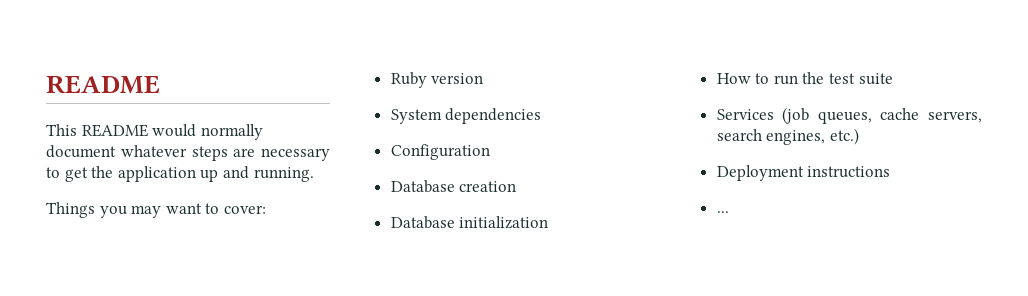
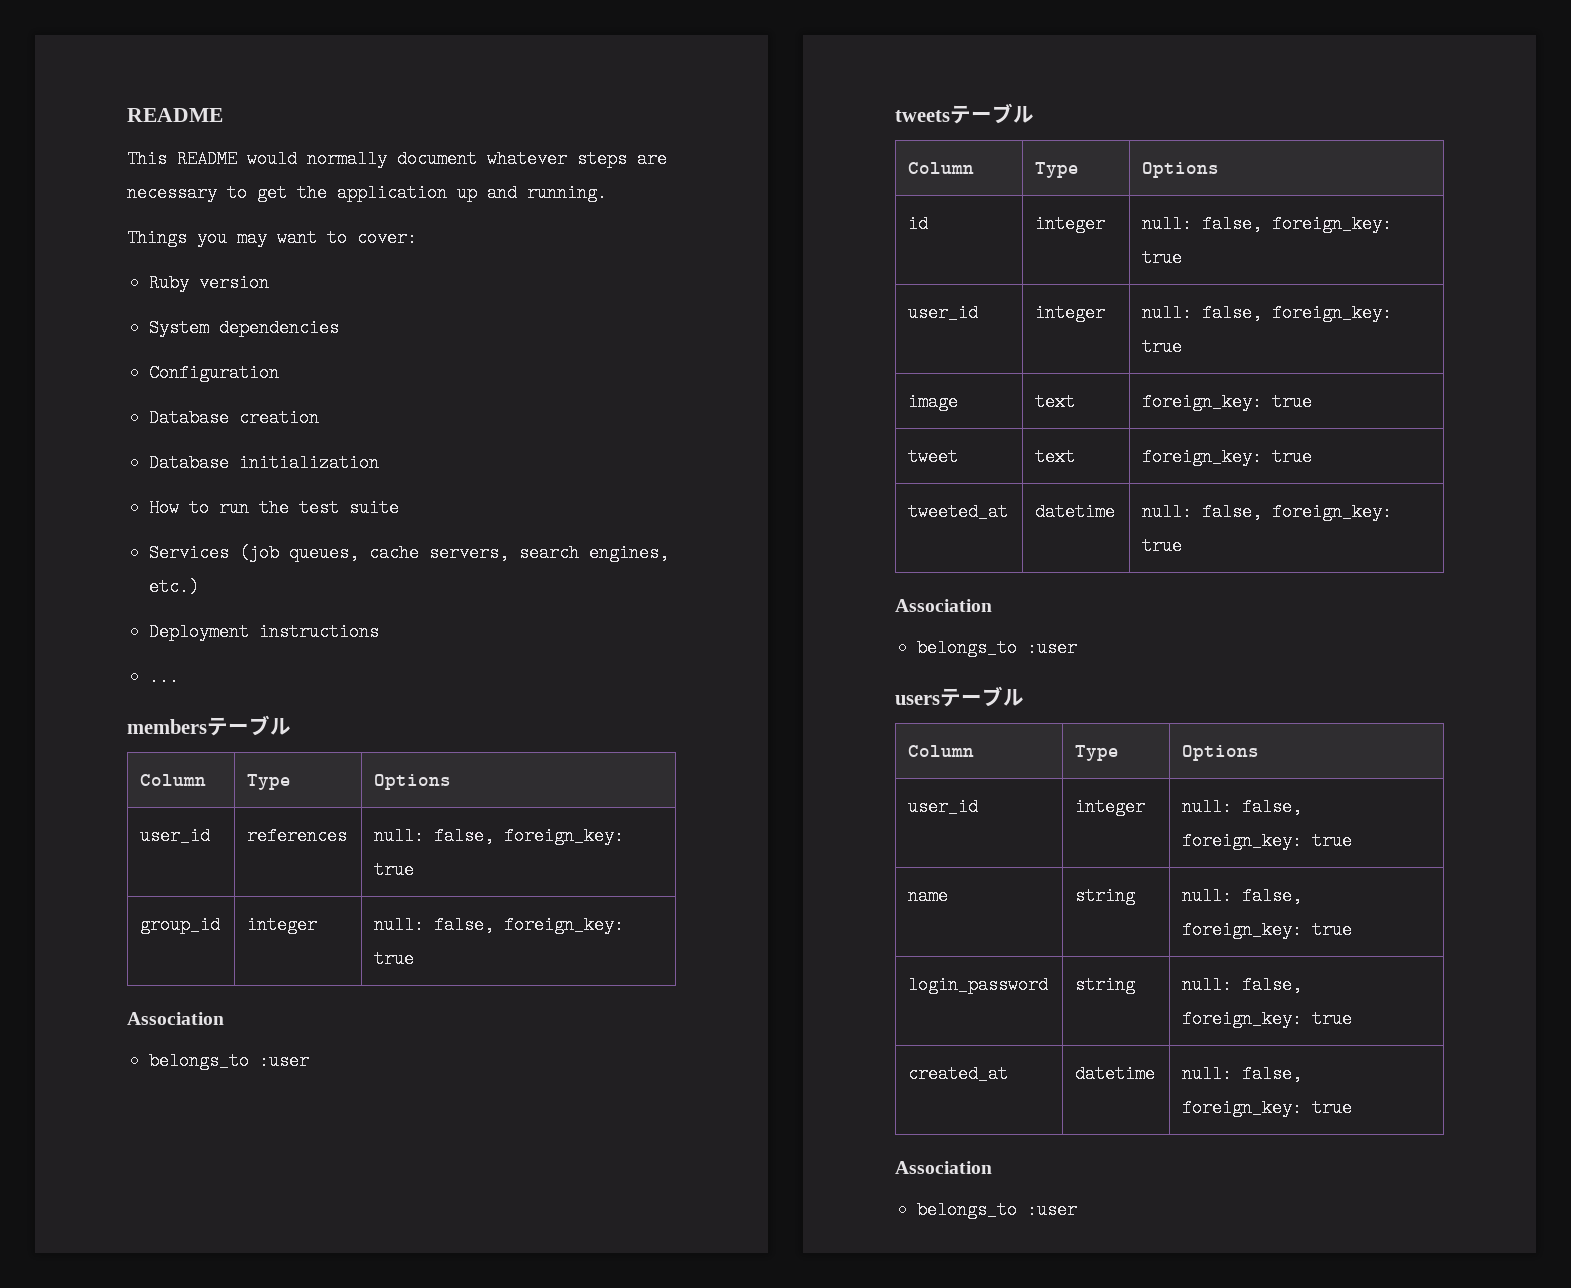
(729, 212) none -> [127,715,291,736] [140,774,207,786] [247,774,292,790] [374,774,452,790] [140,827,211,845] [247,827,348,845] [374,827,625,845] [374,861,415,879] [140,916,221,934] [247,916,318,934] [374,916,625,934] [374,950,415,968] [127,1012,224,1025] [149,1052,309,1070] [895,103,1034,124] [908,162,975,174] [1035,162,1080,178] [1142,162,1220,178] [908,215,929,233] [1035,215,1106,233] [1142,215,1393,233] [1142,249,1183,267] [908,304,979,322] [1035,304,1106,322] [1142,304,1393,322] [1142,338,1183,356] [908,393,959,411] [1035,393,1076,411] [1142,393,1313,411] [908,448,959,466] [1035,448,1076,466] [1142,448,1313,466] [908,503,1009,521] [1035,503,1116,521] [1142,503,1393,521] [1142,537,1183,555] [895,599,992,612] [917,639,1077,657] [895,686,1024,707] [908,745,975,757] [1075,745,1120,761] [1182,745,1260,761] [908,798,979,816] [1075,798,1146,816] [1182,798,1303,816] [1182,832,1353,850] [908,887,949,905] [1075,887,1136,905] [1182,887,1303,905] [1182,921,1353,939] [908,976,1049,994] [1075,976,1136,994] [1182,976,1303,994] [1182,1010,1353,1028] [908,1065,1009,1083] [1075,1065,1156,1083] [1182,1065,1303,1083] [1182,1099,1353,1117] [895,1161,992,1174] [917,1201,1077,1219] // membersテーブル // Column | Type | Options // user_id | references | null: false, foreign_key: true // group_id | integer | null: false, foreign_key: true // Association // belongs_to :user // tweetsテーブル // Column | Type | Options // id | integer | null: false, foreign_key: true // user_id | integer | null: false, foreign_key: true // image | text | foreign_key: true // tweet | text | foreign_key: true // tweeted_at | datetime | null: false, foreign_key: true // Association // belongs_to :user // usersテーブル // Column | Type | Options // user_id | integer | null: false, foreign_key: true // name | string | null: false, foreign_key: true // login_password | string | null: false, foreign_key: true // created_at | datetime | null: false, foreign_key: true // Association // belongs_to :user

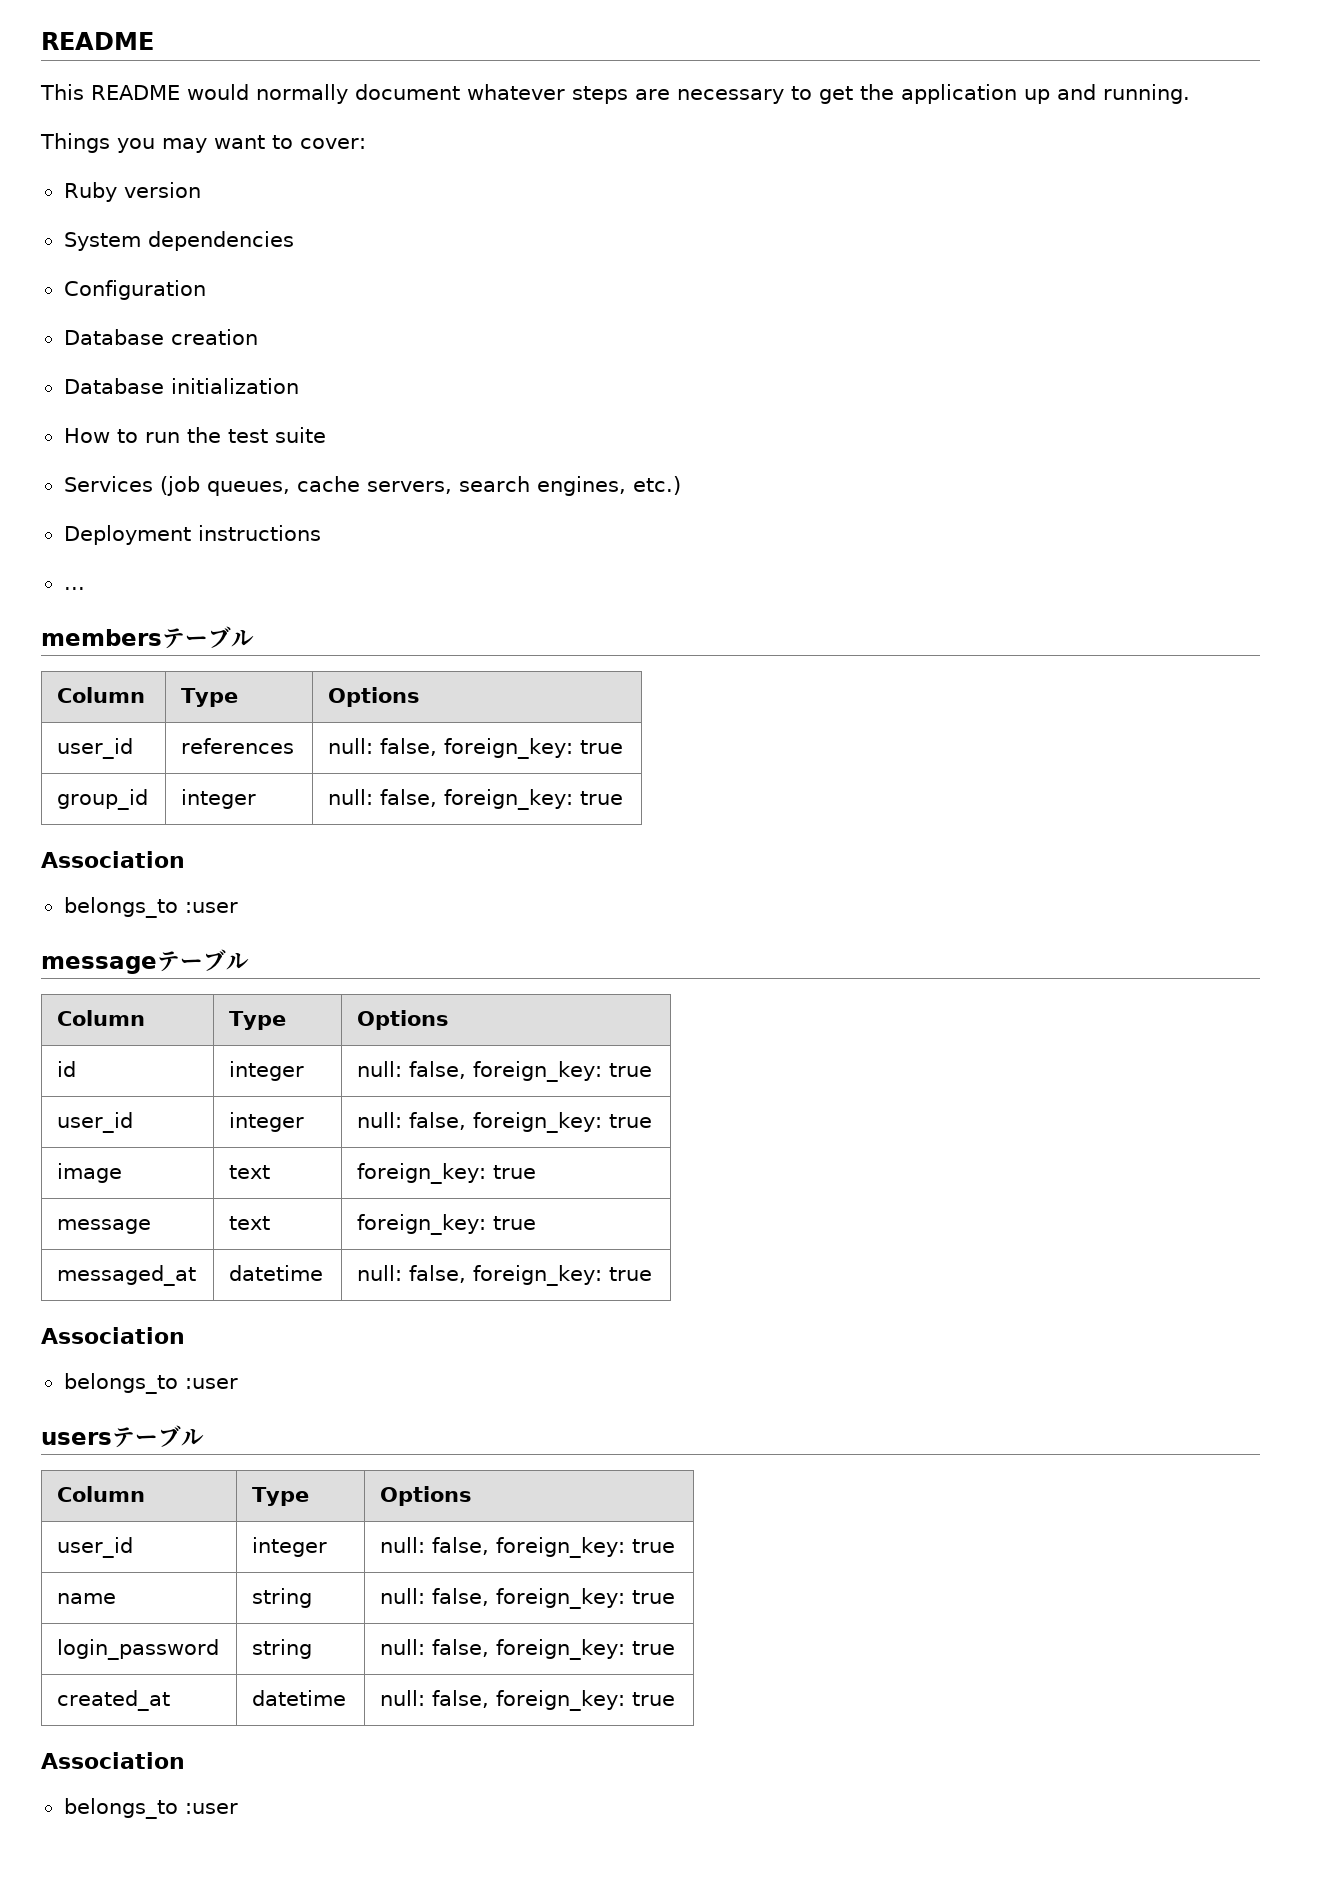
[895,110,950,122] tweets -> [41,956,157,974] message
[908,448,959,466] [1035,448,1076,466] [1142,448,1313,466] [908,503,1009,521] tweet | text | foreign_key: true // tweeted_at -> [57,1219,152,1234] [229,1216,271,1230] [357,1214,537,1235] [57,1265,197,1286] message | text | foreign_key: true // messaged_at

